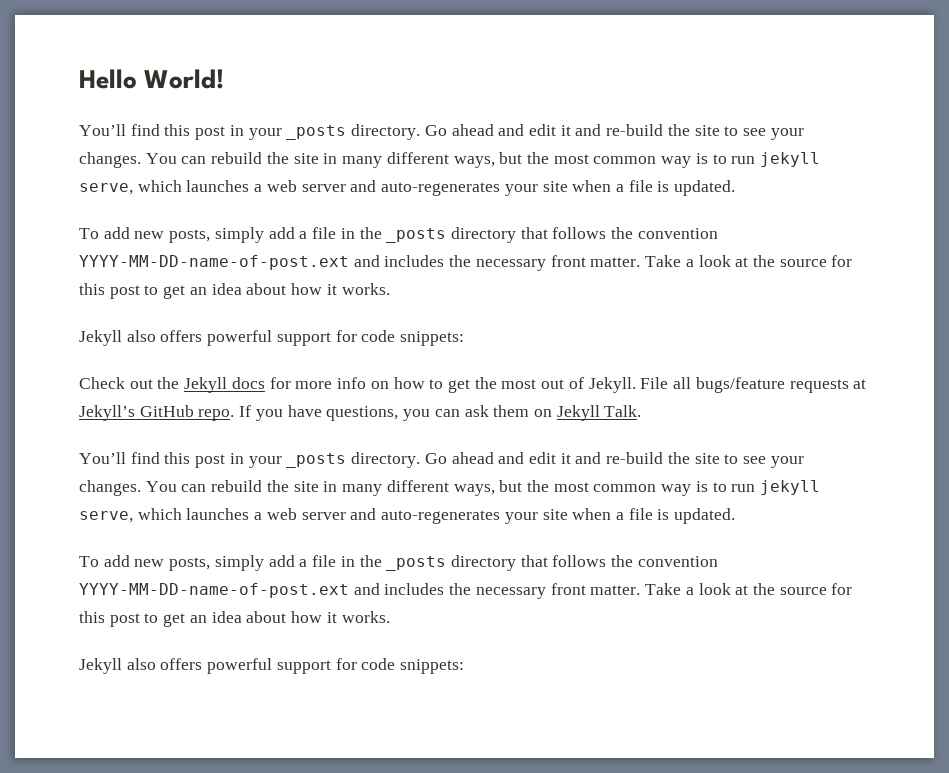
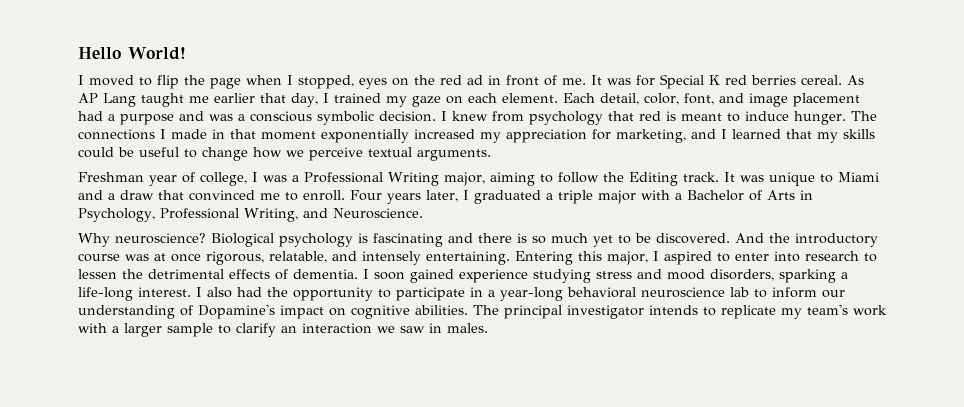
[79,124,804,140] [79,152,821,168] [79,180,736,196] [79,227,718,243] [79,255,853,271] [79,283,390,299] [79,330,465,346] [79,377,867,393] [79,405,642,421] [79,452,804,468] [79,480,821,496] [79,508,736,524] [79,555,718,571] [79,583,853,599] [79,611,390,627] [79,658,465,674] You’ll find this post in your _posts directory. Go ahead and edit it and re-build the site to see your changes. You can rebuild the site in many different ways, but the most common way is to run jekyll serve, which launches a web server and auto-regenerates your site when a file is updated. // To add new posts, simply add a file in the _posts directory that follows the convention YYYY-MM-DD-name-of-post.ext and includes the necessary front matter. Take a look at the source for this post to get an idea about how it works. // Jekyll also offers powerful support for code snippets: // Check out the Jekyll docs for more info on how to get the most out of Jekyll. File all bugs/feature requests at Jekyll’s GitHub repo. If you have questions, you can ask them on Jekyll Talk. // You’ll find this post in your _posts directory. Go ahead and edit it and re-build the site to see your changes. You can rebuild the site in many different ways, but the most common way is to run jekyll serve, which launches a web server and auto-regenerates your site when a file is updated. // To add new posts, simply add a file in the _posts directory that follows the convention YYYY-MM-DD-name-of-post.ext and includes the necessary front matter. Take a look at the source for this post to get an idea about how it works. // Jekyll also offers powerful support for code snippets: -> [78,74,864,89] [78,93,860,107] [78,111,877,125] [78,129,875,143] [78,147,491,161] [78,172,879,186] [78,190,813,204] [78,208,423,222] [78,233,878,247] [78,251,877,265] [78,269,848,283] [78,287,845,301] [78,304,887,319] [78,323,488,337] I moved to flip the page when I stopped, eyes on the red ad in front of me. It was for Special K red berries cereal. As AP Lang taught me earlier that day, I trained my gaze on each element. Each detail, color, font, and image placement had a purpose and was a conscious symbolic decision. I knew from psychology that red is meant to induce hunger. The connections I made in that moment exponentially increased my appreciation for marketing, and I learned that my skills could be useful to change how we perceive textual arguments. // Freshman year of college, I was a Professional Writing major, aiming to follow the Editing track. It was unique to Miami and a draw that convinced me to enroll. Four years later, I graduated a triple major with a Bachelor of Arts in Psychology, Professional Writing, and Neuroscience. // Why neuroscience? Biological psychology is fascinating and there is so much yet to be discovered. And the introductory course was at once rigorous, relatable, and intensely entertaining. Entering this major, I aspired to enter into research to lessen the detrimental effects of dementia. I soon gained experience studying stress and mood disorders, sparking a life-long interest. I also had the opportunity to participate in a year-long behavioral neuroscience lab to inform our understanding of Dopamine's impact on cognitive abilities. The principal investigator intends to replicate my team's work with a larger sample to clarify an interaction we saw in males.

